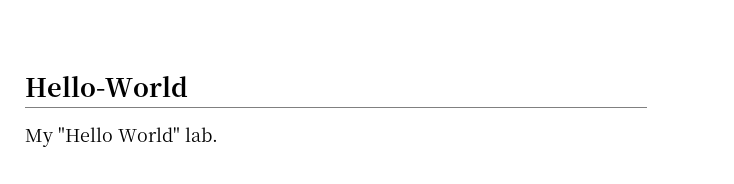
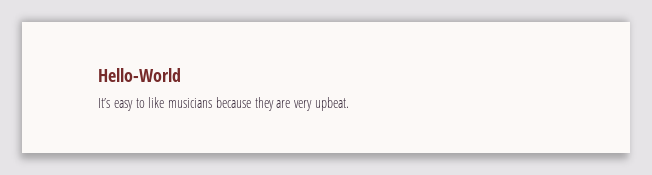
[25,127,218,147] My "Hello World" lab. -> [98,97,350,111] It’s easy to like musicians because they are very upbeat.

